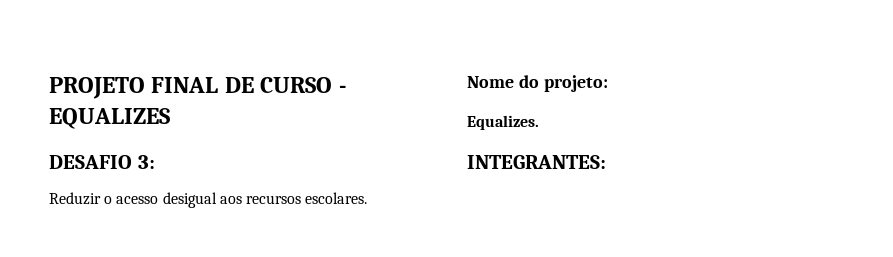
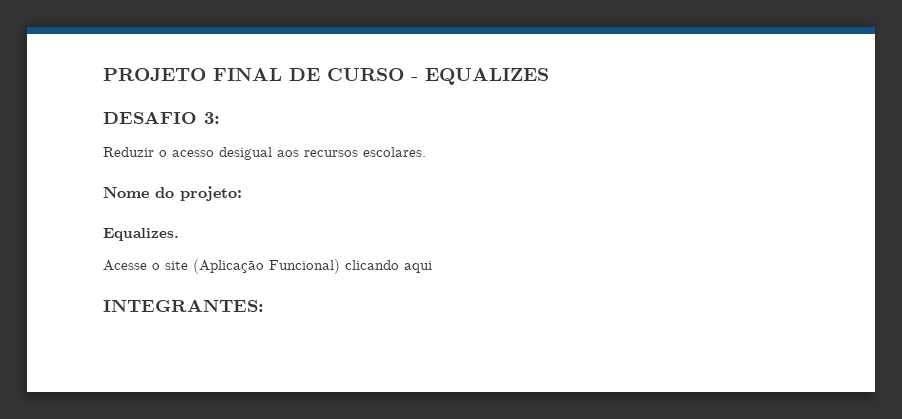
(539, 122) none -> [103,259,432,274] // Acesse o site (Aplicação Funcional) clicando aqui

